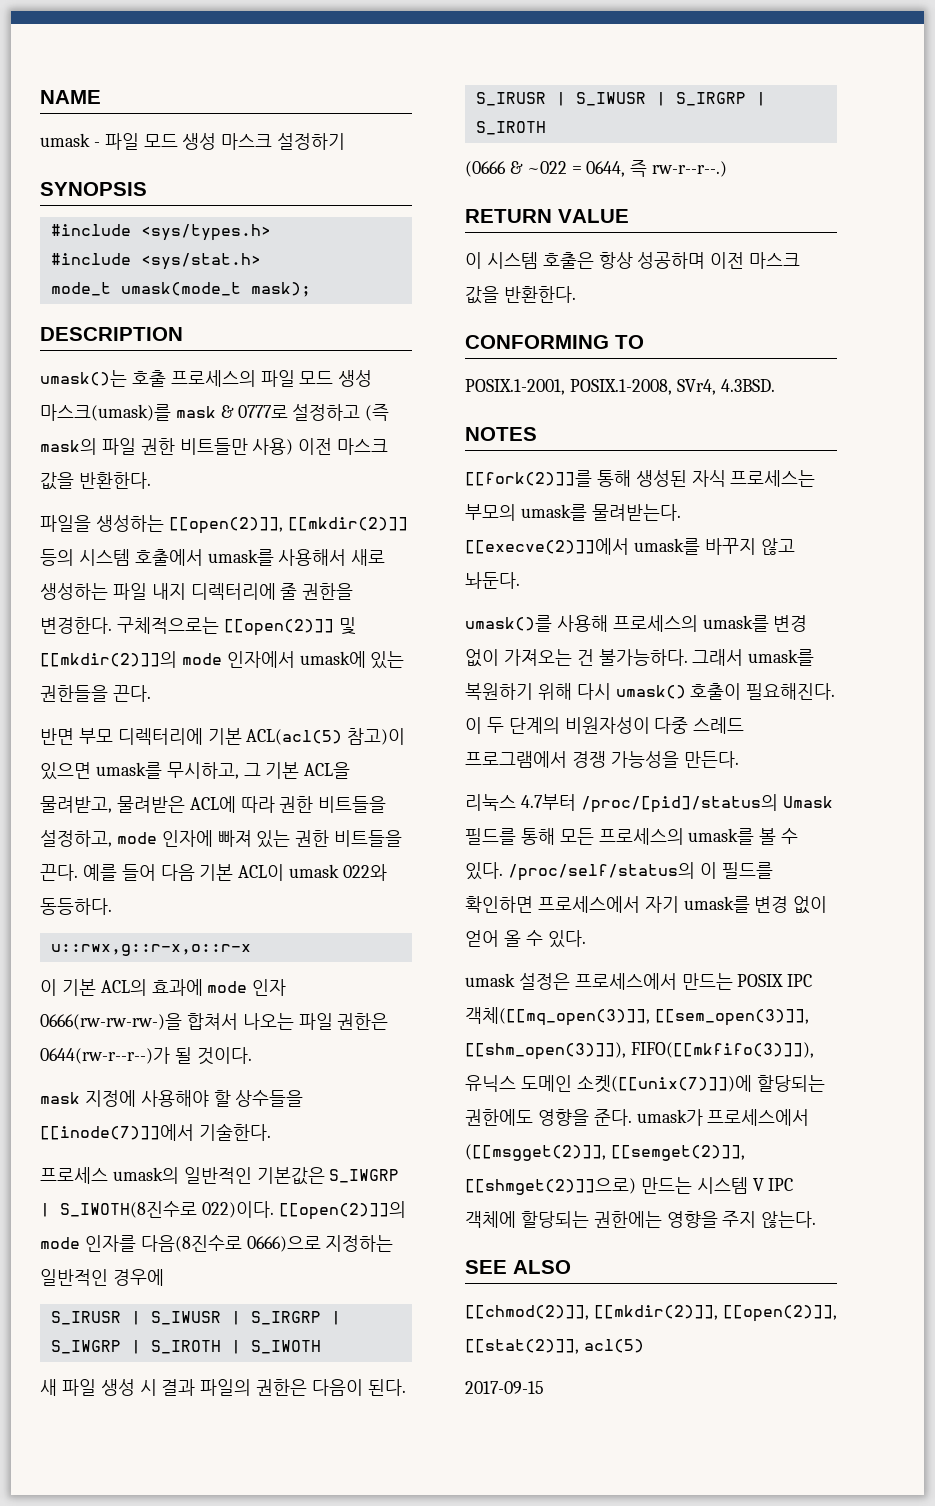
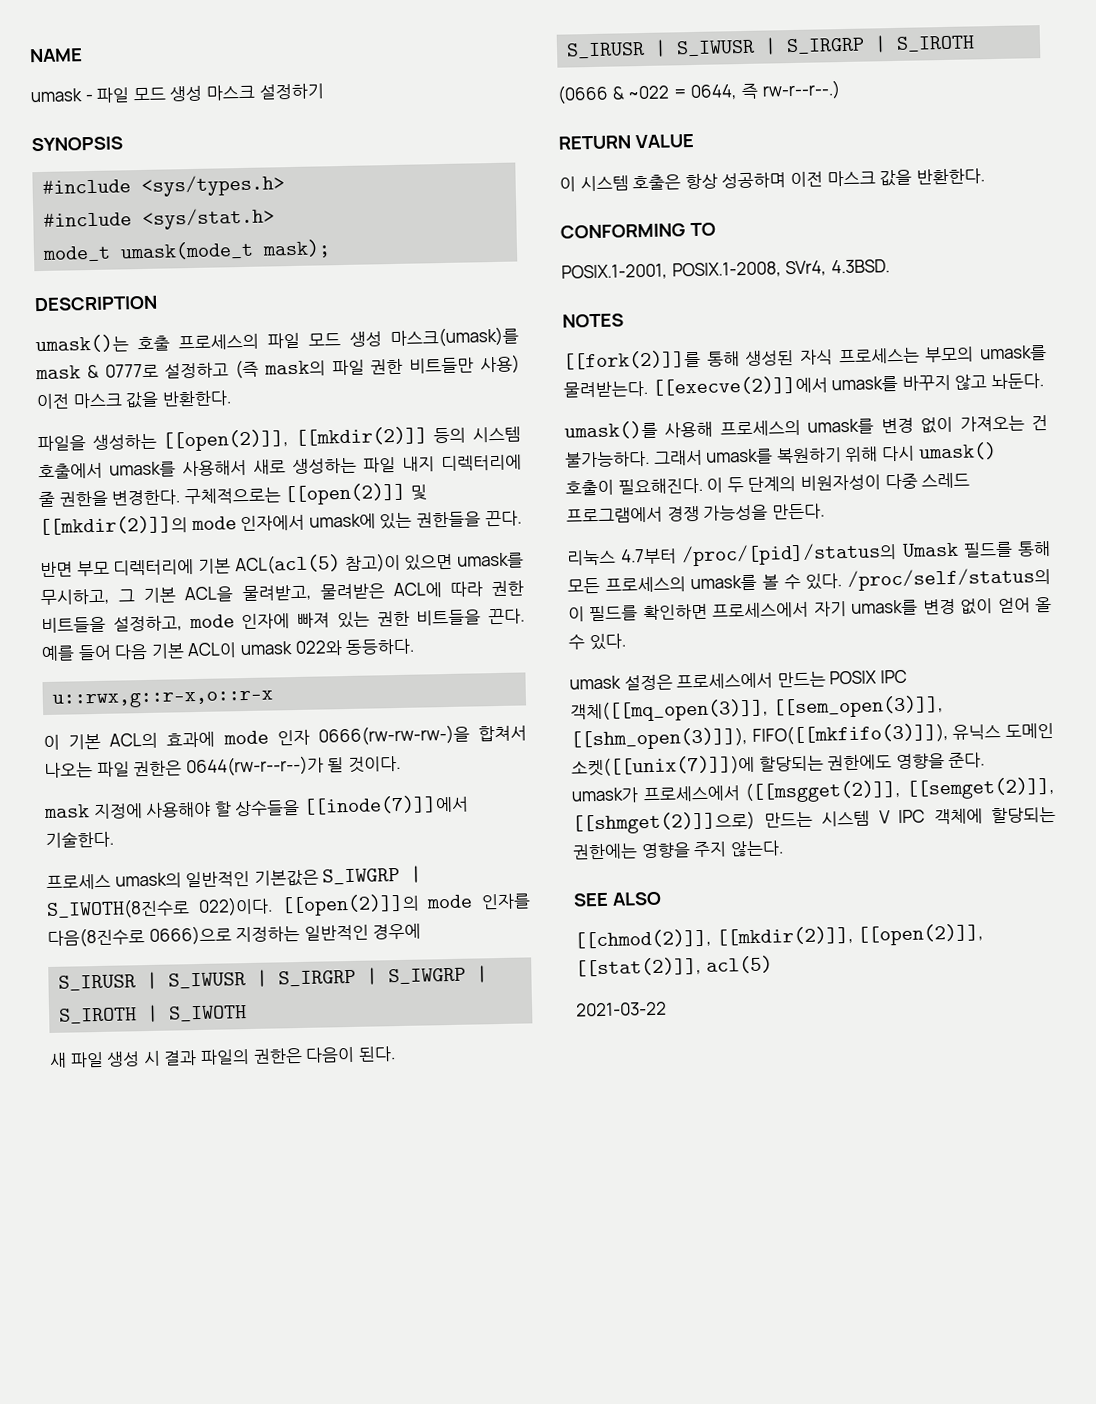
[465,1381,544,1394] 2017-09-15 -> [576,1001,667,1017] 2021-03-22

